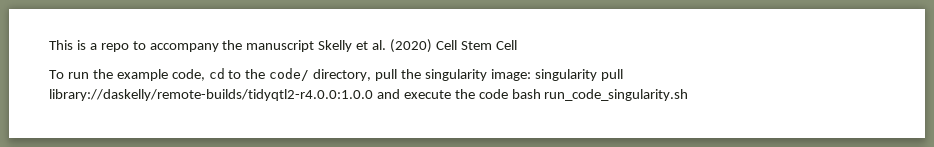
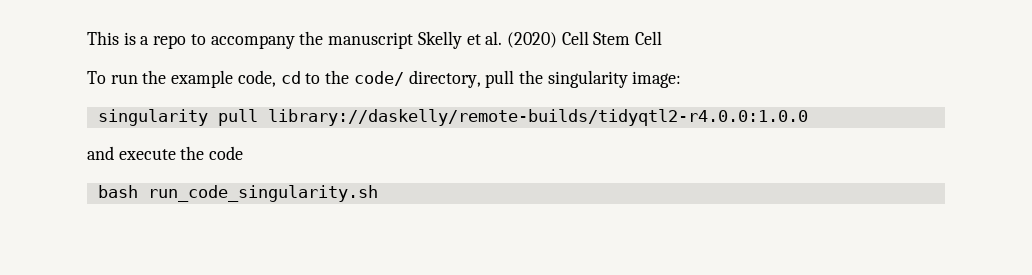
(531, 75) none -> (682, 79) //
(373, 95) none -> (808, 117) //
(508, 94) none -> (244, 153) //

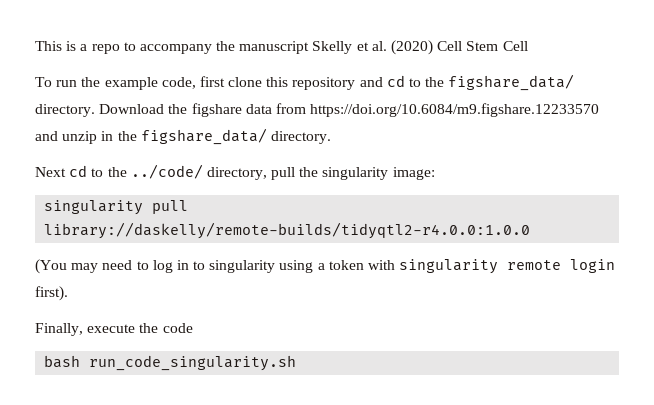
[280,70,404,86] cd to the code/ -> [199,74,575,91] [35,103,600,117] [35,128,331,145] [35,164,203,179] first clone this repository and cd to the figshare_data/ directory. Download the figshare data from https://doi.org/10.6084/m9.figshare.12233570 and unzip in the figshare_data/ directory. // Next cd to the ../code/
[87,146,114,160] and -> [35,259,616,274] [35,286,68,301] [35,323,83,336] (You may need to log in to singularity using a token with singularity remote login first). // Finally,

